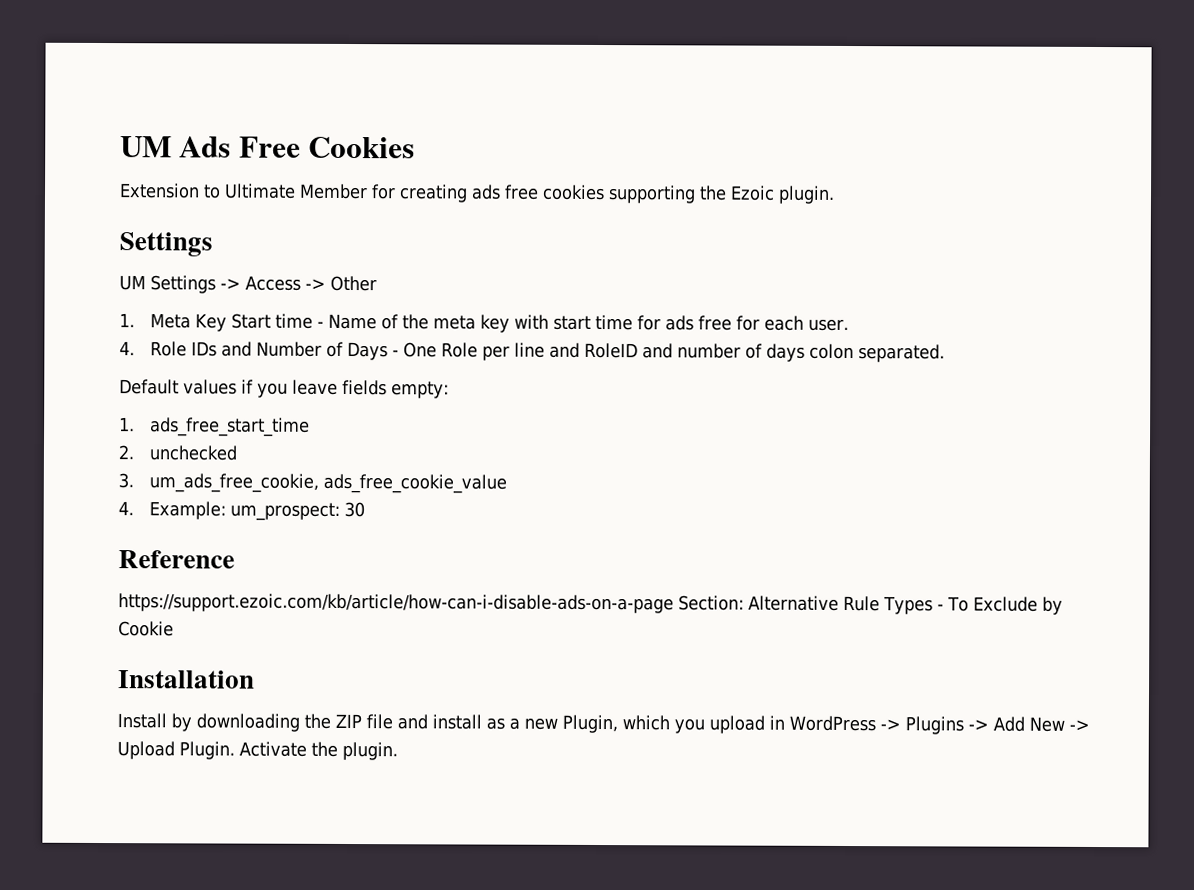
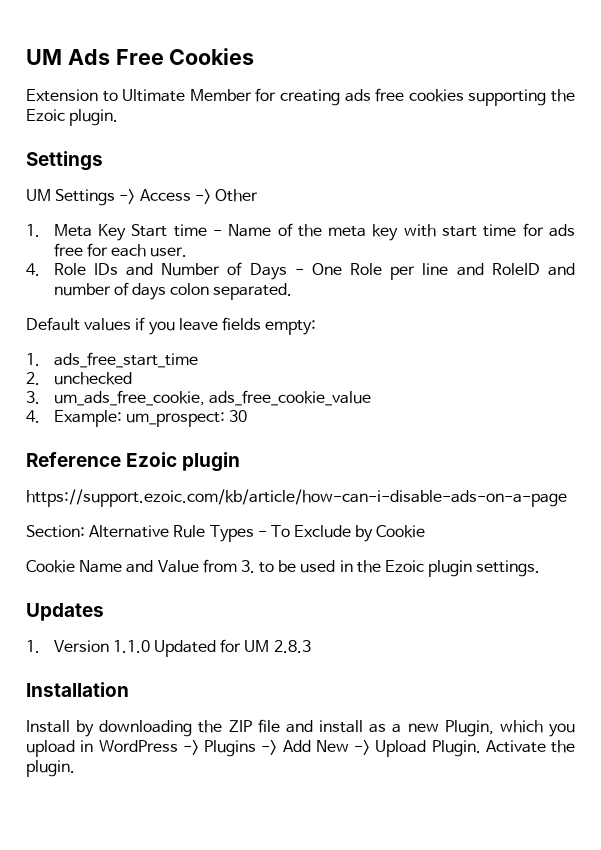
(235, 559) none -> [126,452,241,472] Ezoic plugin
(674, 603) none -> (567, 498) //
(174, 629) none -> [26,559,541,577] [26,603,104,621] [26,639,311,657] // Cookie Name and Value from 3. to be used in the Ezoic plugin settings. // Updates // 1. Version 1.1.0 Updated for UM 2.8.3

